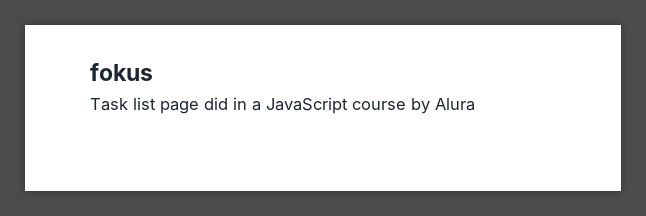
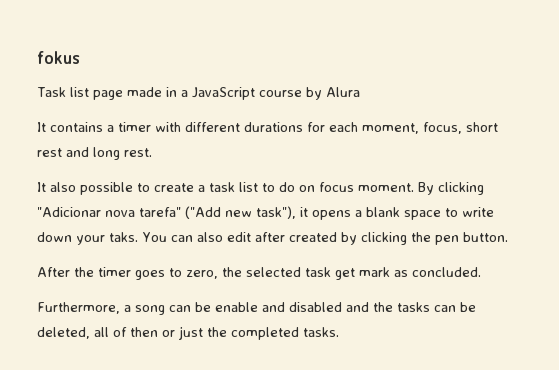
[204,97,228,110] did -> [126,87,162,97] made
(475, 104) none -> [37,122,498,134] [37,147,152,160] [37,182,484,195] [37,206,494,220] [37,232,508,245] [37,267,481,280] [37,302,476,315] [37,326,339,340] // It contains a timer with different durations for each moment, focus, short rest and long rest. // It also possible to create a task list to do on focus moment. By clicking "Adicionar nova tarefa" ("Add new task"), it opens a blank space to write down your taks. You can also edit after created by clicking the pen button. // After the timer goes to zero, the selected task get mark as concluded. // Furthermore, a song can be enable and disabled and the tasks can be deleted, all of then or just the completed tasks.

